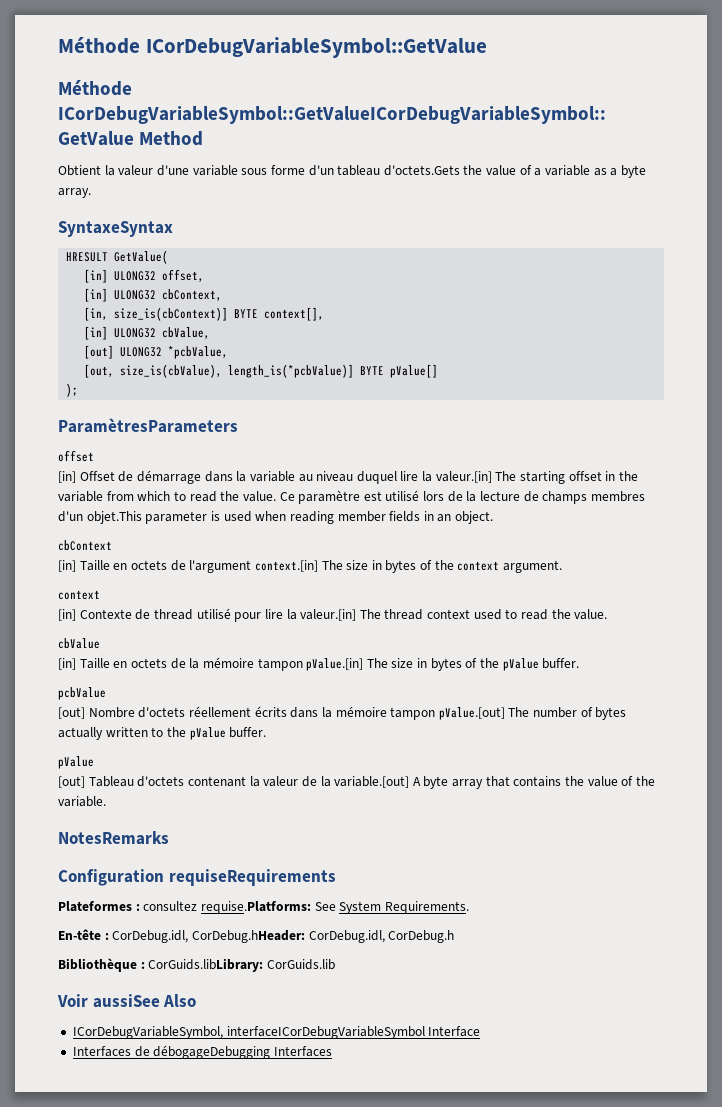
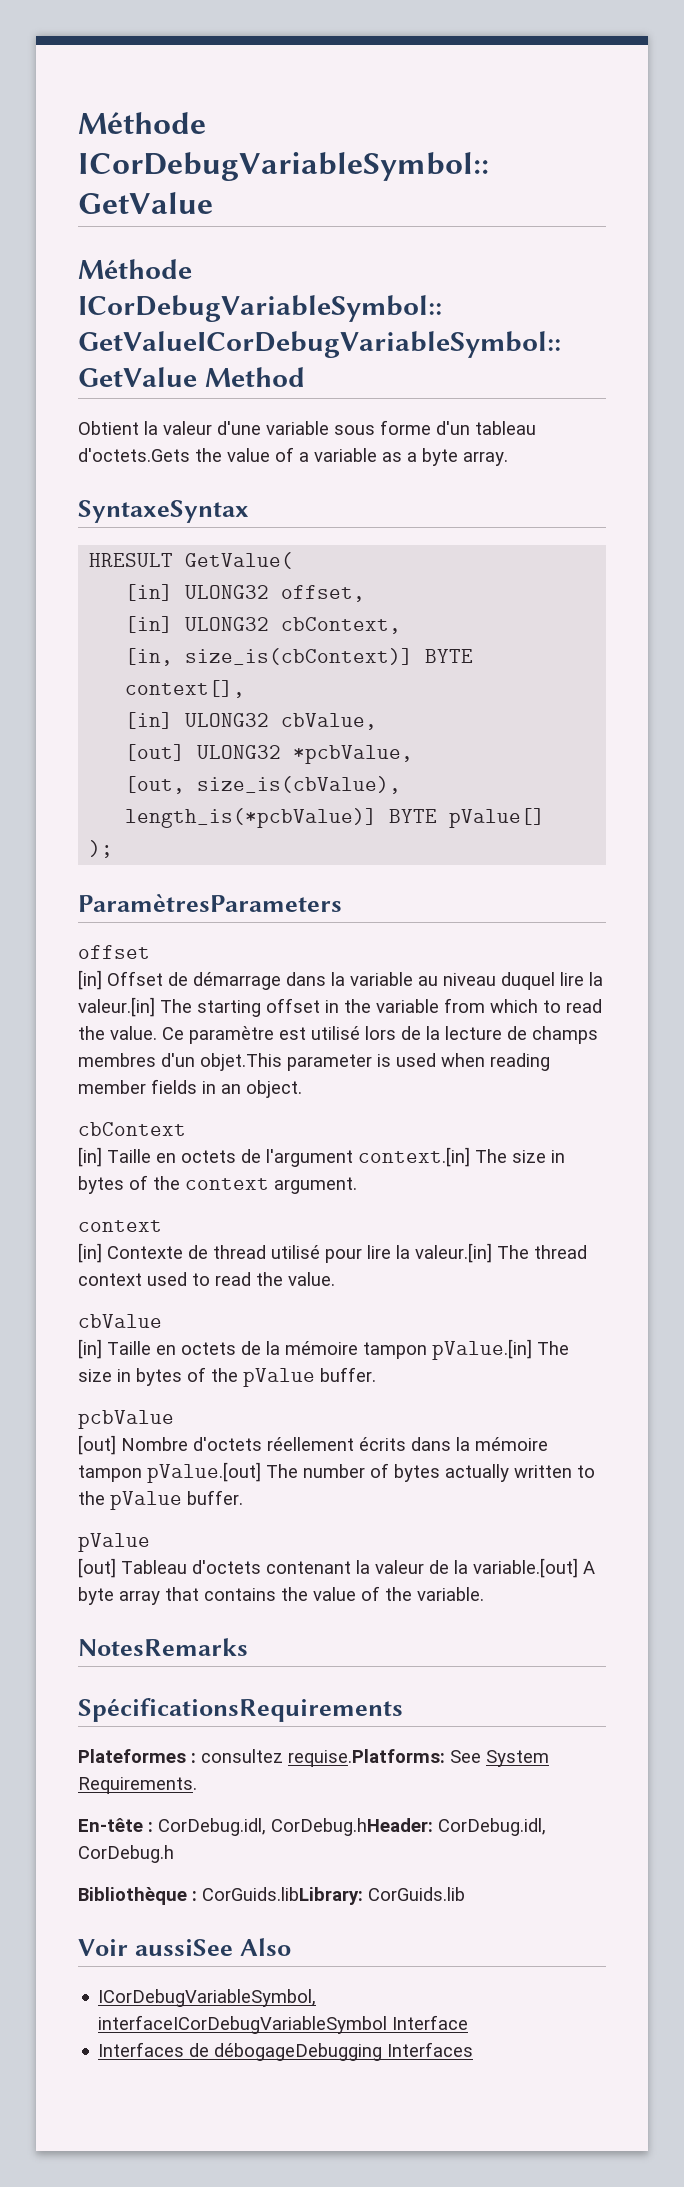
[58,869,336,886] Configuration requiseRequirements -> [78,1698,403,1722] SpécificationsRequirements

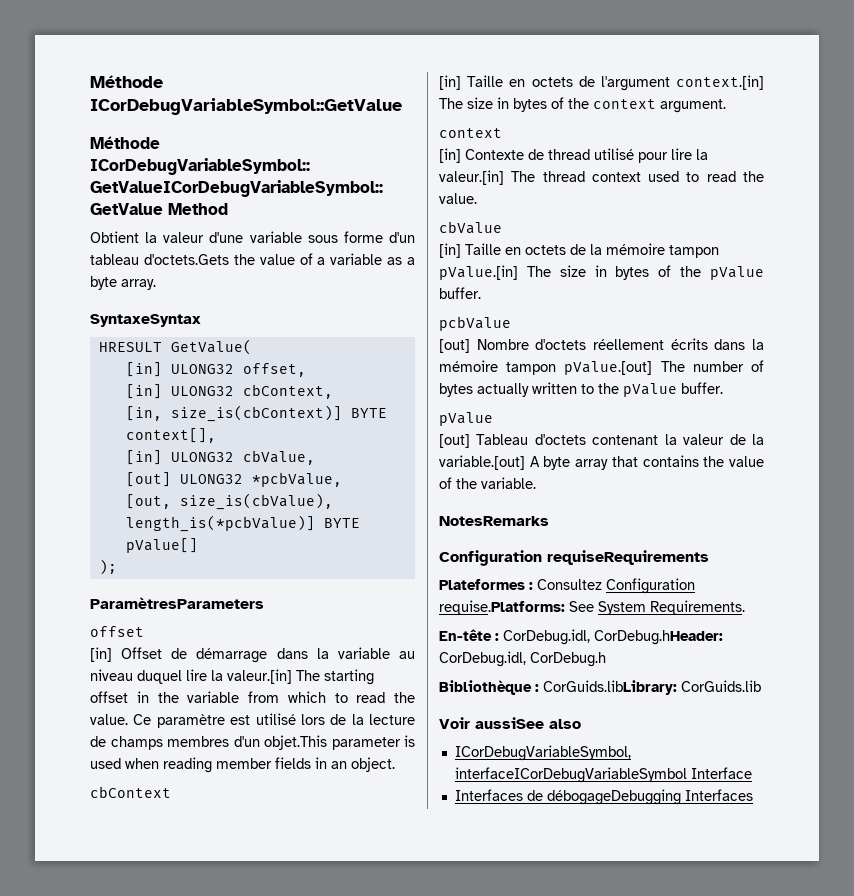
[78,1698,403,1722] SpécificationsRequirements -> [439,550,709,566] Configuration requiseRequirements
[201,1749,283,1763] consultez -> [537,578,695,594] Consultez Configuration
[239,1938,291,1956] Also -> [549,719,581,729] also

